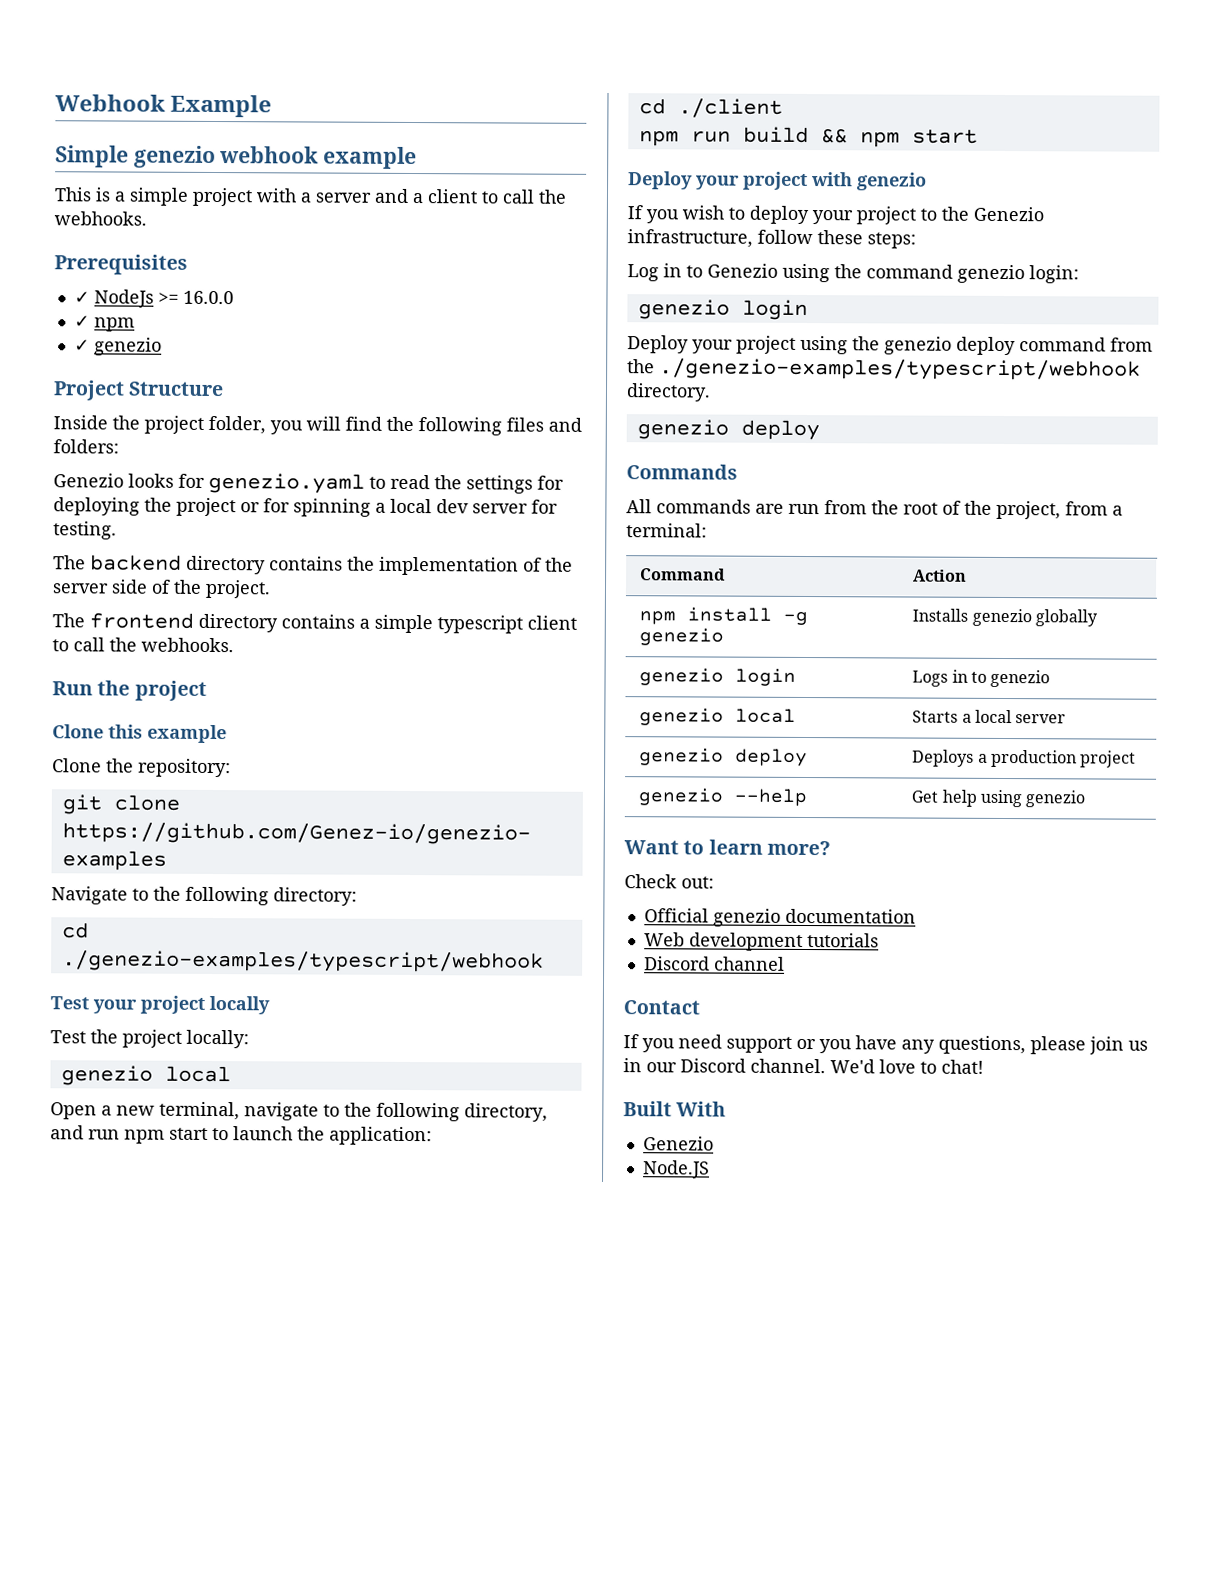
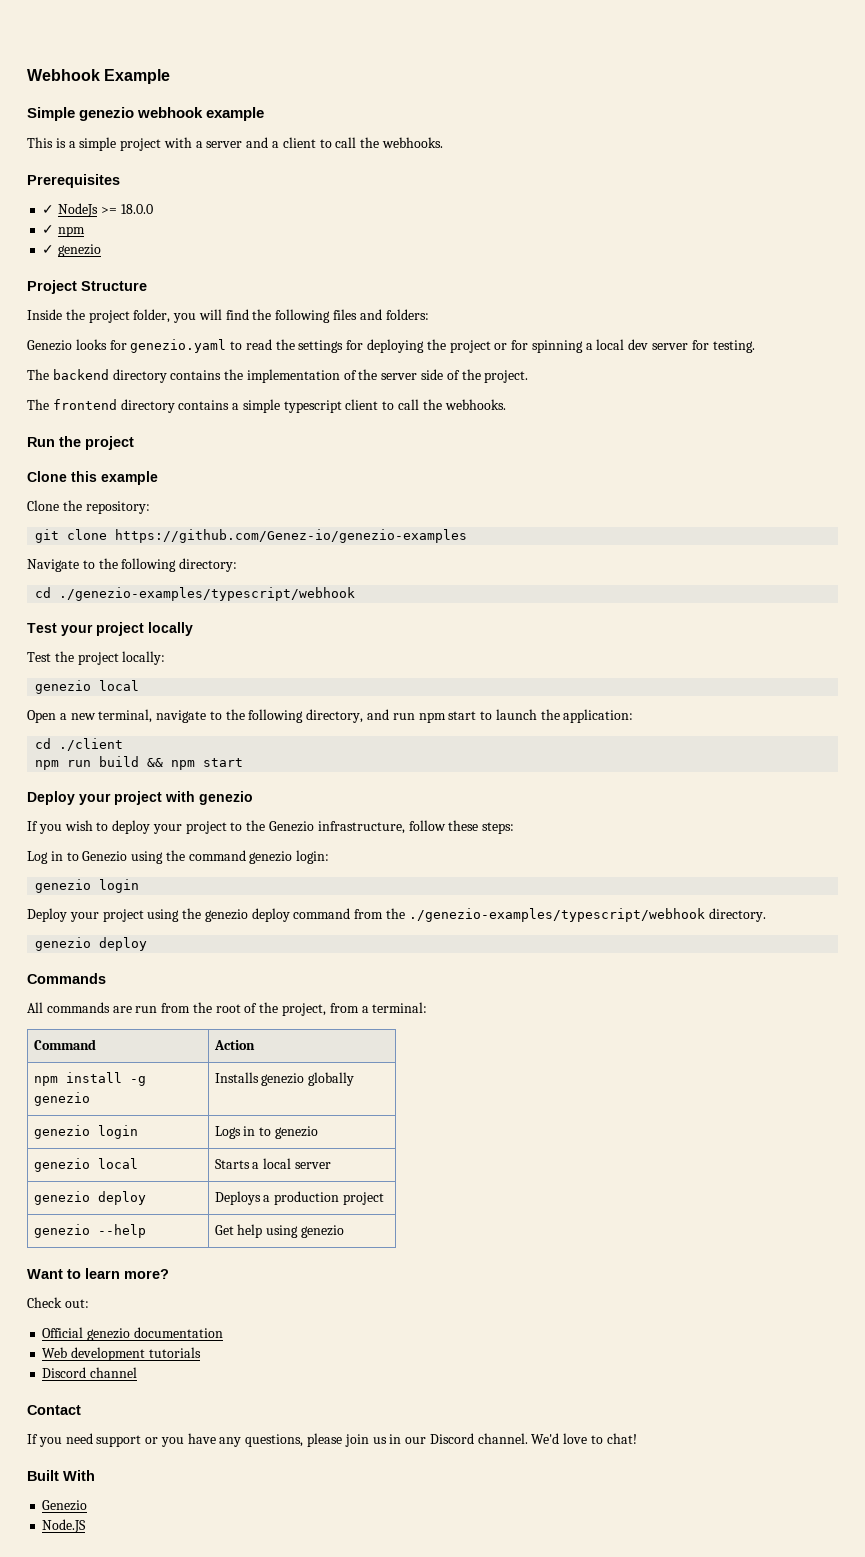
[182,290,234,305] 16.0.0 -> [120,204,153,214] 18.0.0

